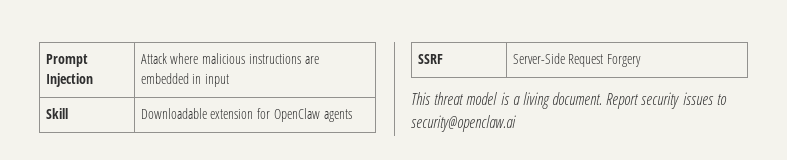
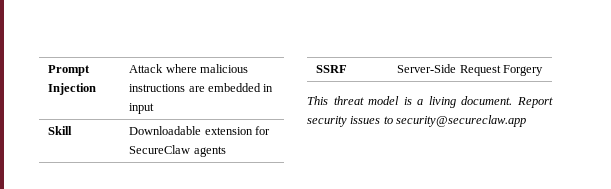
[273,108,320,122] OpenClaw -> [129,145,191,154] SecureClaw
[411,115,516,132] security@openclaw.ai -> [396,115,527,127] security@secureclaw.app

